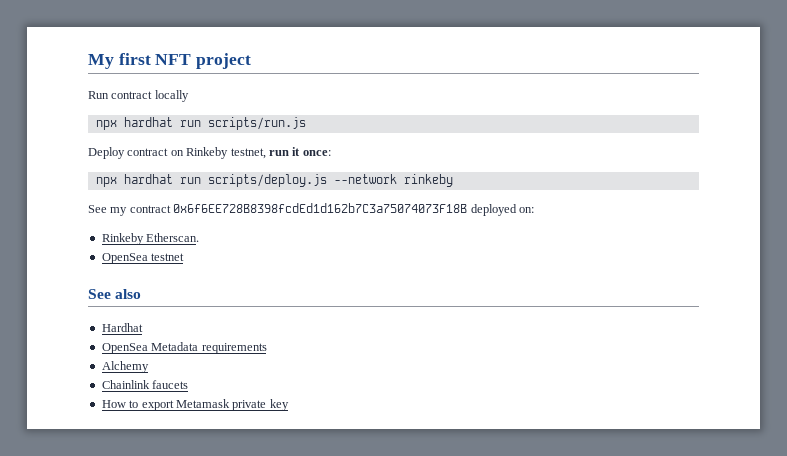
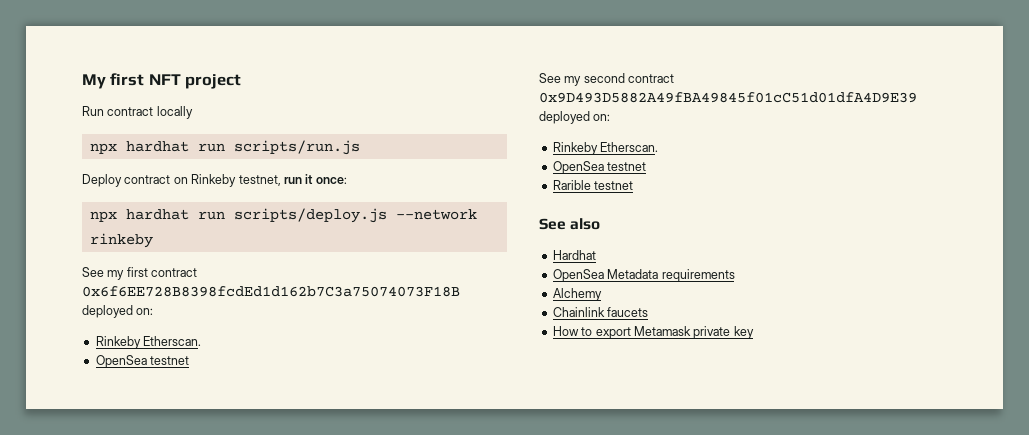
(128, 211) none -> [126,267,148,277] first
(185, 257) none -> [539,73,675,86] [539,92,917,103] [539,111,611,124] [552,142,659,155] [552,161,647,174] [552,180,634,190] // See my second contract 0x9D493D5882A49fBA49845f01cC51d01dfA4D9E39 deployed on: // Rinkeby Etherscan. // OpenSea testnet // Rarible testnet

